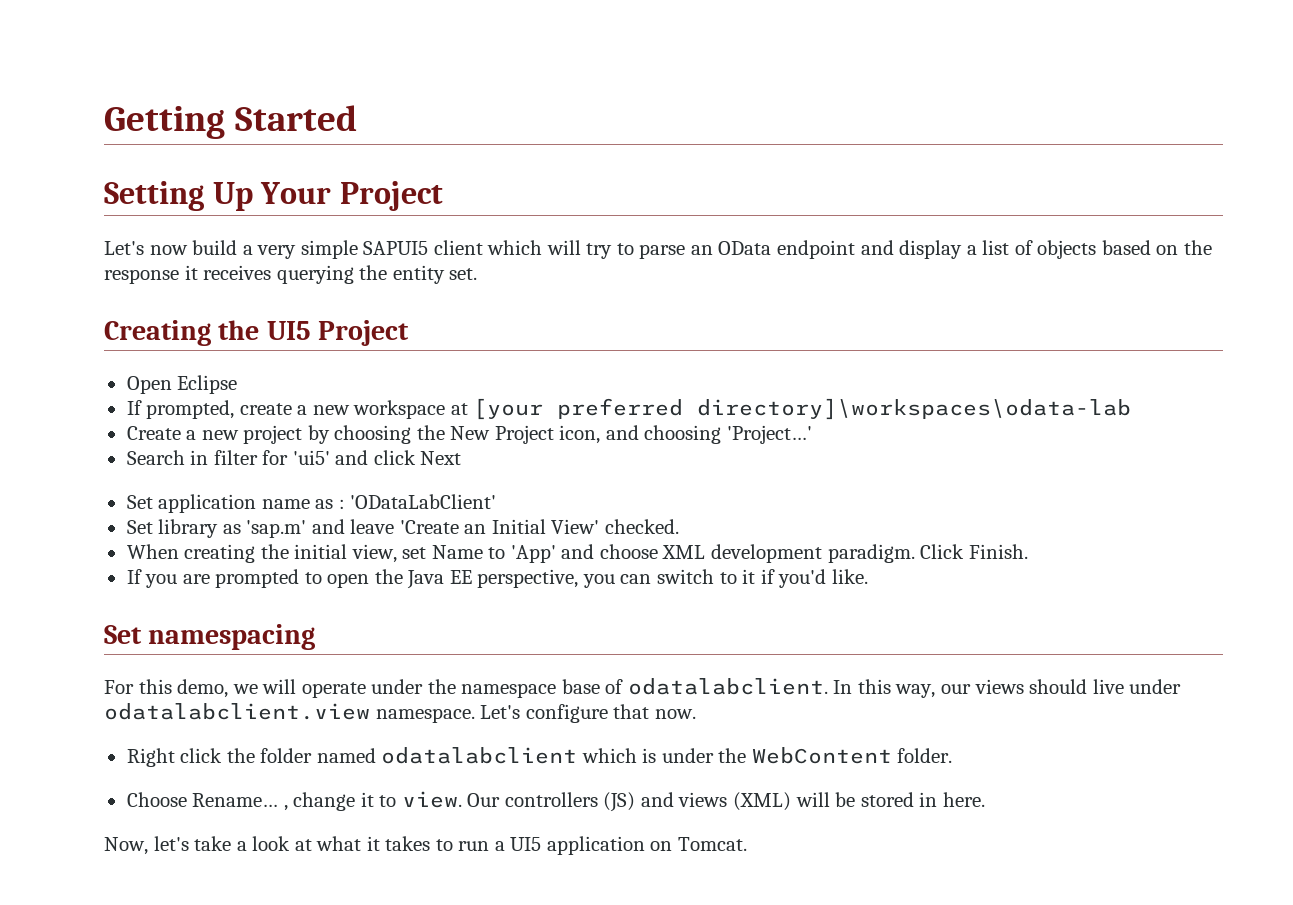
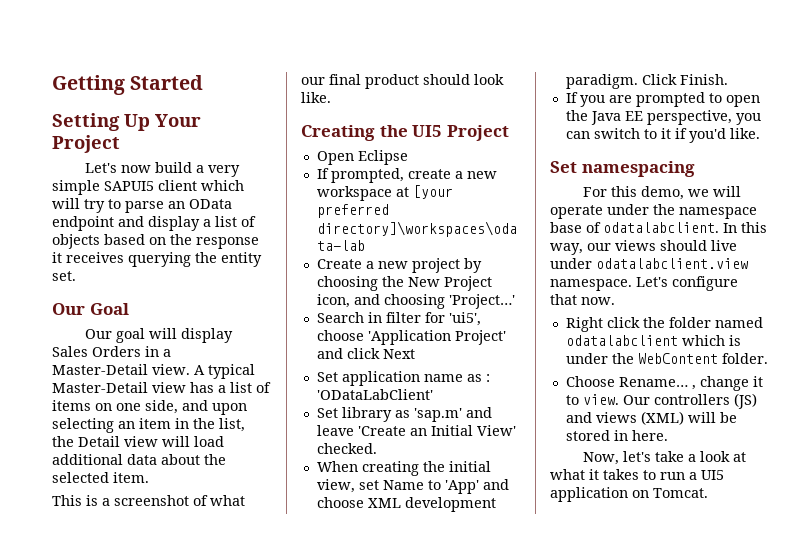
(478, 274) none -> [52,303,129,315] [84,328,233,343] [52,346,171,357] [52,364,255,379] [52,382,271,393] [52,400,247,415] [52,418,245,433] [52,436,224,447] [52,454,226,465] [52,472,149,483] [52,495,245,506] [301,74,504,89] [301,92,331,103] // Our Goal // Our goal will display Sales Orders in a Master-Detail view. A typical Master-Detail view has a list of items on one side, and upon selecting an item in the list, the Detail view will load additional data about the selected item. // This is a screenshot of what our final product should look like.
[292,450,330,465] 'ui5' -> [448,312,481,326] [316,330,506,345] 'ui5', choose 'Application Project'

